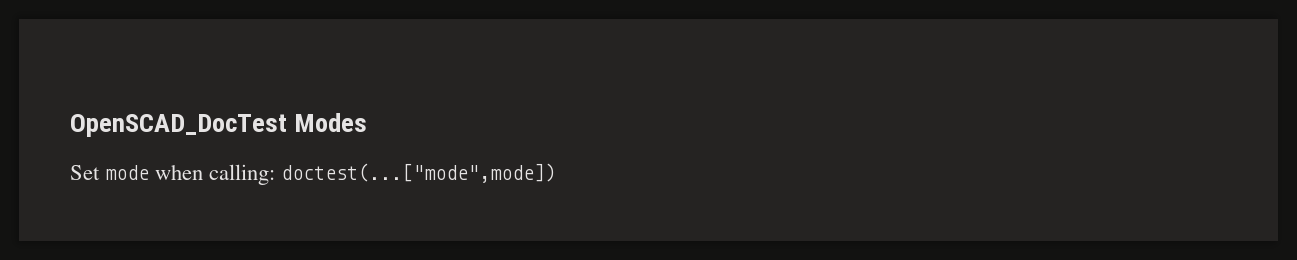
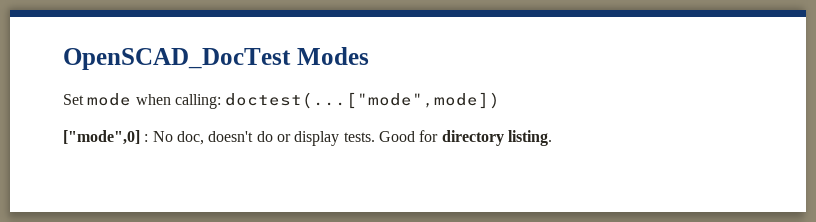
(557, 173) none -> [63,130,552,146] // ["mode",0] : No doc, doesn't do or display tests. Good for directory listing.

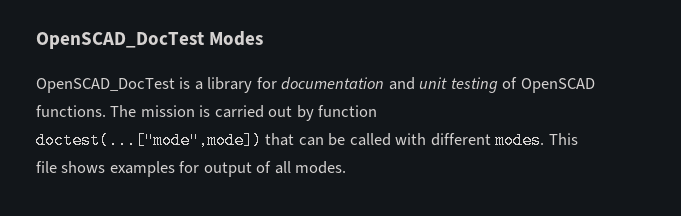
[63,92,501,109] [63,130,552,146] Set mode when calling: doctest(...["mode",mode]) // ["mode",0] : No doc, doesn't do or display tests. Good for directory listing. -> [36,77,595,93] [36,105,378,121] [36,132,578,149] [36,161,347,177] OpenSCAD_DocTest is a library for documentation and unit testing of OpenSCAD functions. The mission is carried out by function doctest(...["mode",mode]) that can be called with different modes. This file shows examples for output of all modes.

